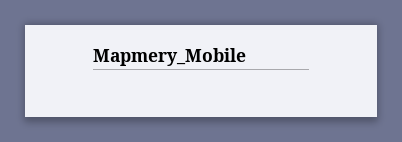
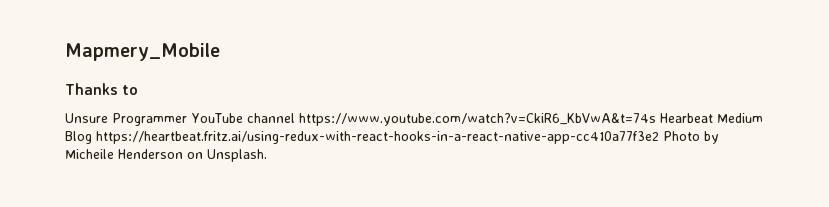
(246, 57) none -> [65,83,139,95] [65,113,763,126] [65,131,719,144] [65,149,267,162] // Thanks to // Unsure Programmer YouTube channel https://www.youtube.com/watch?v=CkiR6_KbVwA&t=74s Hearbeat Medium Blog https://heartbeat.fritz.ai/using-redux-with-react-hooks-in-a-react-native-app-cc410a77f3e2 Photo by Micheile Henderson on Unsplash.

